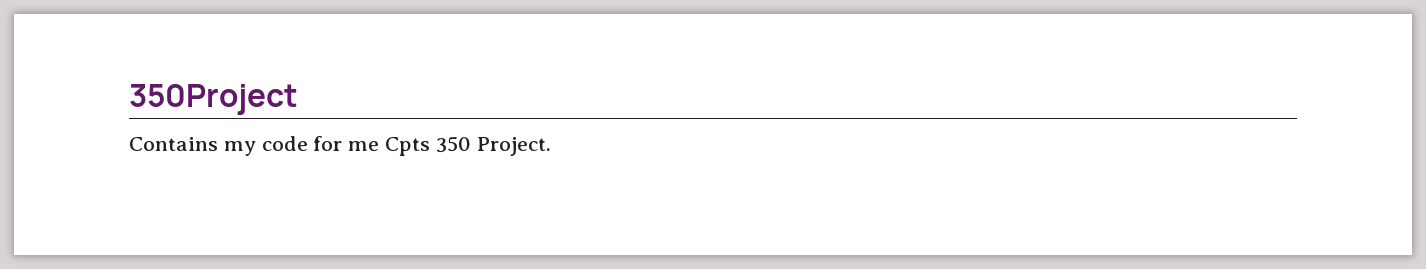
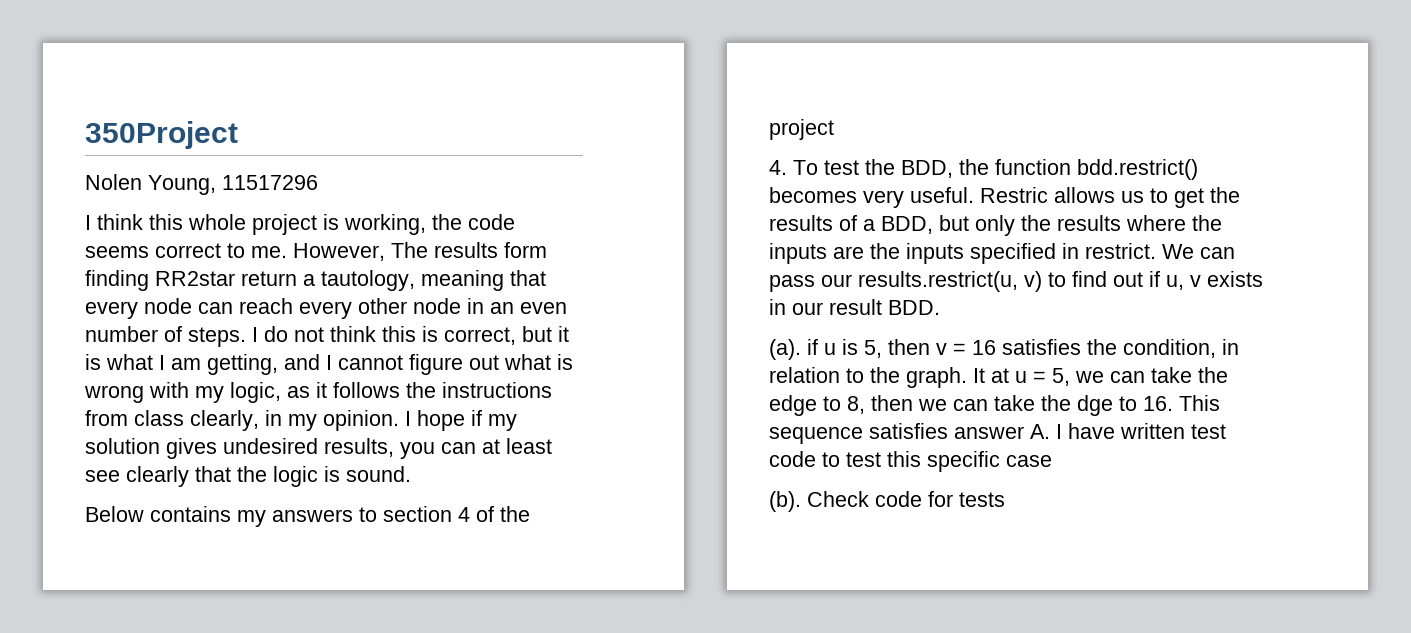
[129,136,551,156] Contains my code for me Cpts 350 Project. -> [85,174,318,195] [85,214,515,235] [85,242,547,261] [85,270,546,291] [85,298,567,319] [85,326,569,347] [85,354,573,375] [84,382,552,403] [85,410,517,431] [85,438,552,459] [85,466,411,487] [85,506,530,527] [769,119,834,140] [769,159,1198,180] [769,187,1240,208] [769,215,1222,236] [769,243,1235,264] [769,271,1263,292] [769,299,940,315] [769,339,1239,360] [769,367,1228,388] [769,395,1220,416] [769,423,1226,444] [769,451,1052,472] [769,491,1005,512] Nolen Young, 11517296 // I think this whole project is working, the code seems correct to me. However, The results form finding RR2star return a tautology, meaning that every node can reach every other node in an even number of steps. I do not think this is correct, but it is what I am getting, and I cannot figure out what is wrong with my logic, as it follows the instructions from class clearly, in my opinion. I hope if my solution gives undesired results, you can at least see clearly that the logic is sound. // Below contains my answers to section 4 of the project // 4. To test the BDD, the function bdd.restrict() becomes very useful. Restric allows us to get the results of a BDD, but only the results where the inputs are the inputs specified in restrict. We can pass our results.restrict(u, v) to find out if u, v exists in our result BDD. // (a). if u is 5, then v = 16 satisfies the condition, in relation to the graph. It at u = 5, we can take the edge to 8, then we can take the dge to 16. This sequence satisfies answer A. I have written test code to test this specific case // (b). Check code for tests

